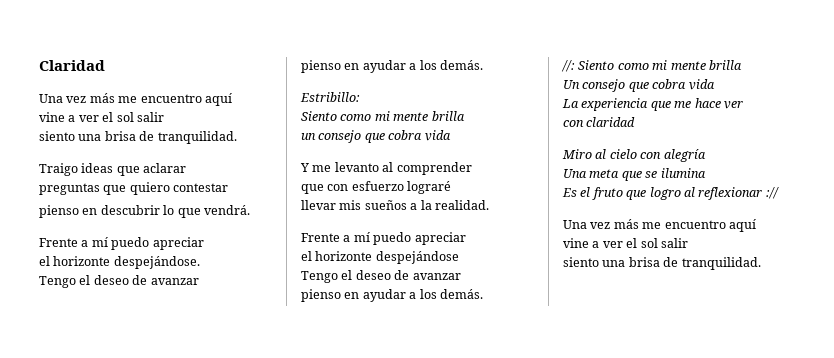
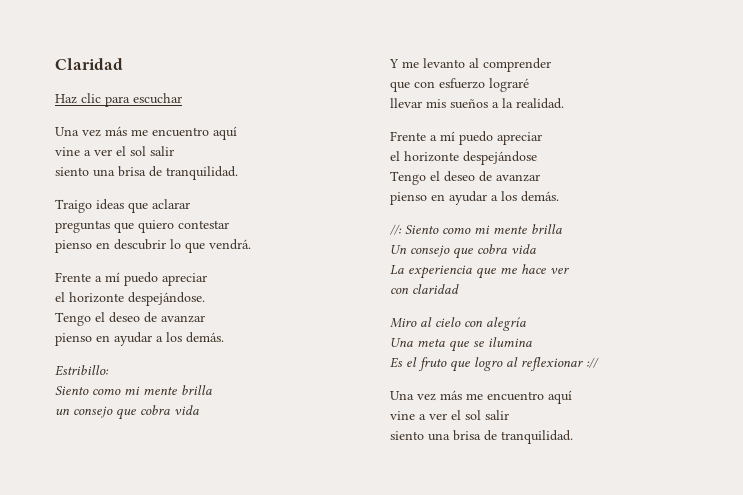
(105, 65) none -> [55,93,182,107] // Haz clic para escuchar

